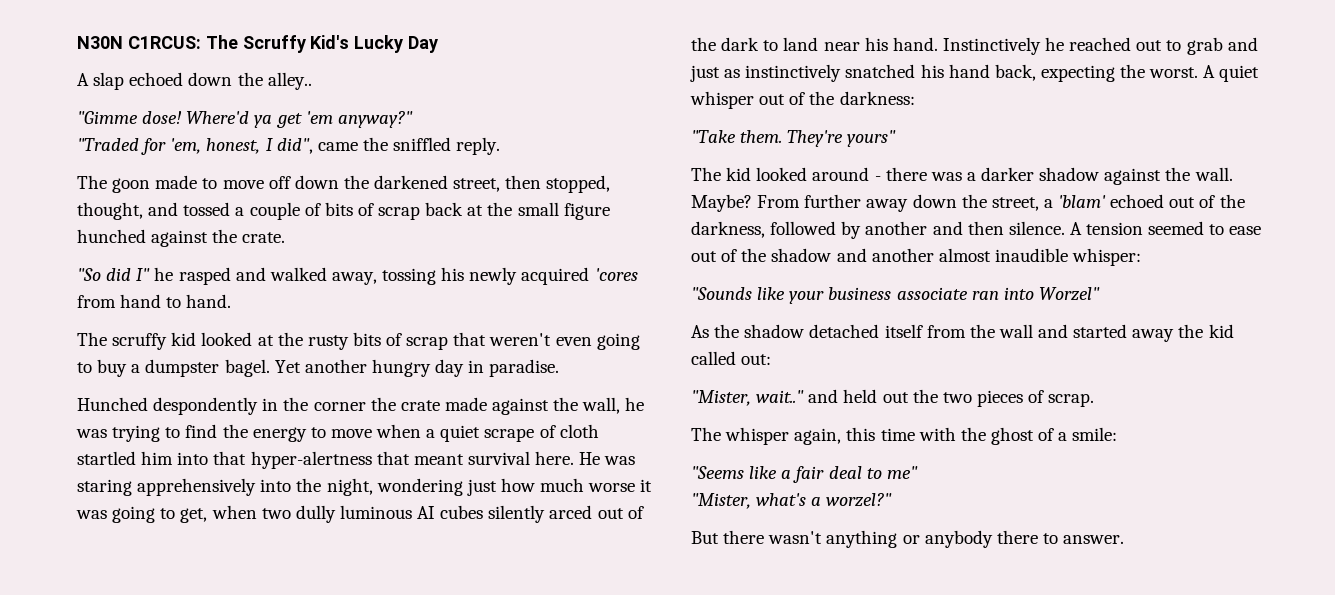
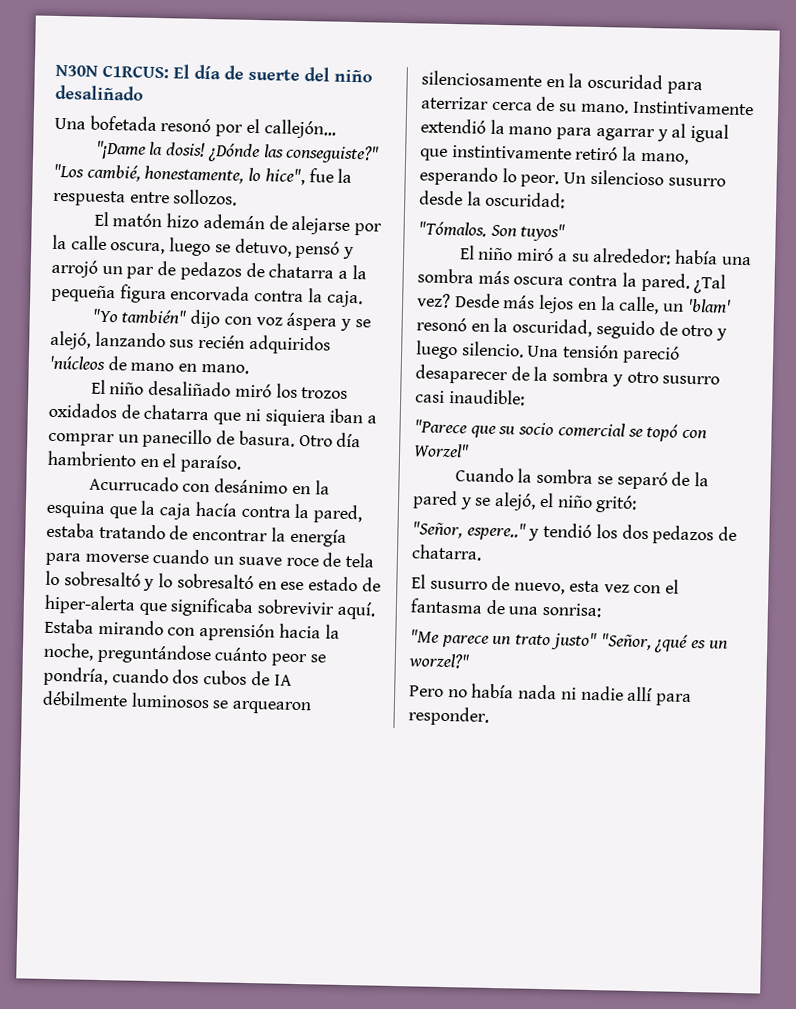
[205,35,439,53] [77,72,312,90] [77,111,413,128] [77,137,501,155] [77,175,611,193] [77,202,610,220] [77,229,286,247] [77,267,638,285] [77,294,232,308] [77,332,640,350] [77,359,560,377] [77,397,645,415] [76,424,599,442] [77,451,636,469] [77,478,653,496] [76,505,644,523] [691,37,1258,55] [690,64,1260,82] [690,91,915,109] [691,130,897,147] [691,167,1233,185] [691,194,1245,212] [691,221,1262,239] [691,248,1142,266] [691,287,1100,304] [691,324,1234,342] [691,351,772,365] [691,389,1095,407] [691,427,1118,445] [691,466,918,483] [691,493,893,509] [691,530,1125,548] The Scruffy Kid's Lucky Day // A slap echoed down the alley.. // "Gimme dose! Where'd ya get 'em anyway?" // "Traded for 'em, honest, I did", came the sniffled reply. // The goon made to move off down the darkened street, then stopped, thought, and tossed a couple of bits of scrap back at the small figure hunched against the crate. // "So did I" he rasped and walked away, tossing his newly acquired 'cores from hand to hand. // The scruffy kid looked at the rusty bits of scrap that weren't even going to buy a dumpster bagel. Yet another hungry day in paradise. // Hunched despondently in the corner the crate made against the wall, he was trying to find the energy to move when a quiet scrape of cloth startled him into that hyper-alertness that meant survival here. He was staring apprehensively into the night, wondering just how much worse it was going to get, when two dully luminous AI cubes silently arced out of the dark to land near his hand. Instinctively he reached out to grab and just as instinctively snatched his hand back, expecting the worst. A quiet whisper out of the darkness: // "Take them. They're yours" // The kid looked around - there was a darker shadow against the wall. Maybe? From further away down the street, a 'blam' echoed out of the darkness, followed by another and then silence. A tension seemed to ease out of the shadow and another almost inaudible whisper: // "Sounds like your business associate ran into Worzel" // As the shadow detached itself from the wall and started away the kid called out: // "Mister, wait.." and held out the two pieces of scrap. // The whisper again, this time with the ghost of a smile: // "Seems like a fair deal to me" // "Mister, what's a worzel?" // But there wasn't anything or anybody there to answer. -> [173,64,373,83] [55,84,144,101] [54,115,336,139] [94,140,380,164] [53,163,353,186] [53,189,238,207] [93,211,383,236] [52,234,355,260] [51,259,367,281] [51,284,363,308] [91,308,371,332] [50,330,331,355] [49,355,249,374] [90,379,349,399] [48,402,378,427] [48,428,362,449] [47,450,242,473] [88,475,330,495] [46,500,363,524] [46,522,347,547] [45,549,375,568] [45,570,381,592] [44,594,375,620] [44,618,340,642] [43,642,326,667] [43,666,292,687] [42,690,312,715] [421,70,703,95] [421,96,754,116] [420,118,730,143] [420,145,689,165] [419,166,726,188] [419,190,566,209] [418,221,566,242] [459,245,752,266] [417,268,727,294] [417,293,731,315] [416,317,728,341] [415,340,680,364] [415,364,721,387] [415,389,525,406] [414,419,708,442] [413,443,469,458] [454,467,710,490] [412,490,638,513] [412,521,738,545] [411,544,482,561] [411,574,680,595] [410,598,603,618] [410,629,728,653] [408,653,469,669] [409,683,693,707] [408,706,489,726] El día de suerte del niño desaliñado // Una bofetada resonó por el callejón... // "¡Dame la dosis! ¿Dónde las conseguiste?" "Los cambié, honestamente, lo hice", fue la respuesta entre sollozos. // El matón hizo ademán de alejarse por la calle oscura, luego se detuvo, pensó y arrojó un par de pedazos de chatarra a la pequeña figura encorvada contra la caja. // "Yo también" dijo con voz áspera y se alejó, lanzando sus recién adquiridos 'núcleos de mano en mano. // El niño desaliñado miró los trozos oxidados de chatarra que ni siquiera iban a comprar un panecillo de basura. Otro día hambriento en el paraíso. // Acurrucado con desánimo en la esquina que la caja hacía contra la pared, estaba tratando de encontrar la energía para moverse cuando un suave roce de tela lo sobresaltó y lo sobresaltó en ese estado de hiper-alerta que significaba sobrevivir aquí. Estaba mirando con aprensión hacia la noche, preguntándose cuánto peor se pondría, cuando dos cubos de IA débilmente luminosos se arquearon silenciosamente en la oscuridad para aterrizar cerca de su mano. Instintivamente extendió la mano para agarrar y al igual que instintivamente retiró la mano, esperando lo peor. Un silencioso susurro desde la oscuridad: // "Tómalos. Son tuyos" // El niño miró a su alrededor: había una sombra más oscura contra la pared. ¿Tal vez? Desde más lejos en la calle, un 'blam' resonó en la oscuridad, seguido de otro y luego silencio. Una tensión pareció desaparecer de la sombra y otro susurro casi inaudible: // "Parece que su socio comercial se topó con Worzel" // Cuando la sombra se separó de la pared y se alejó, el niño gritó: // "Señor, espere.." y tendió los dos pedazos de chatarra. // El susurro de nuevo, esta vez con el fantasma de una sonrisa: // "Me parece un trato justo" "Señor, ¿qué es un worzel?" // Pero no había nada ni nadie allí para responder.

